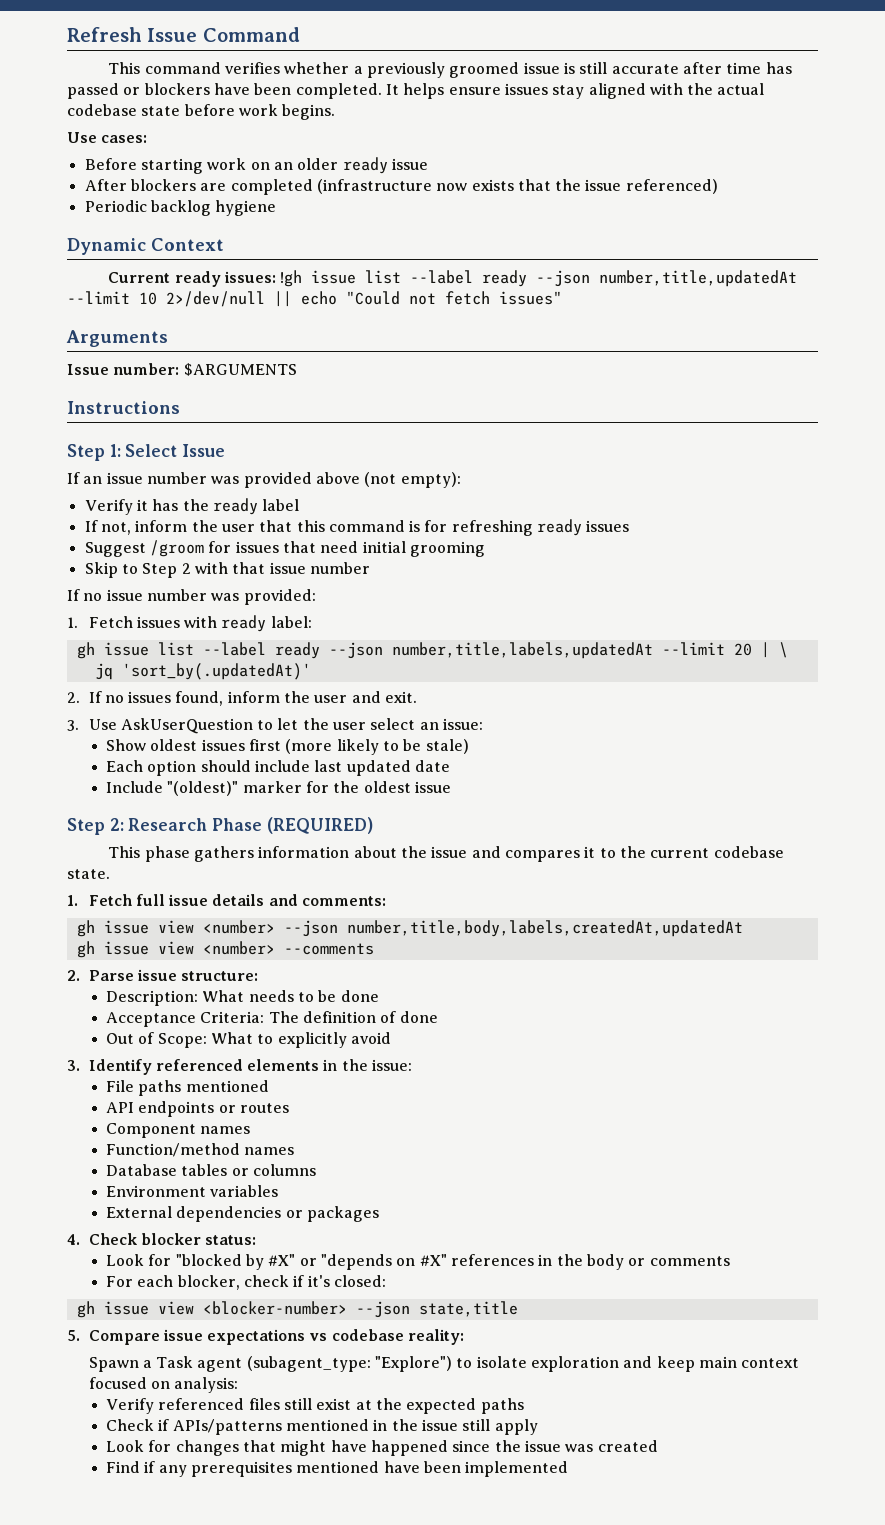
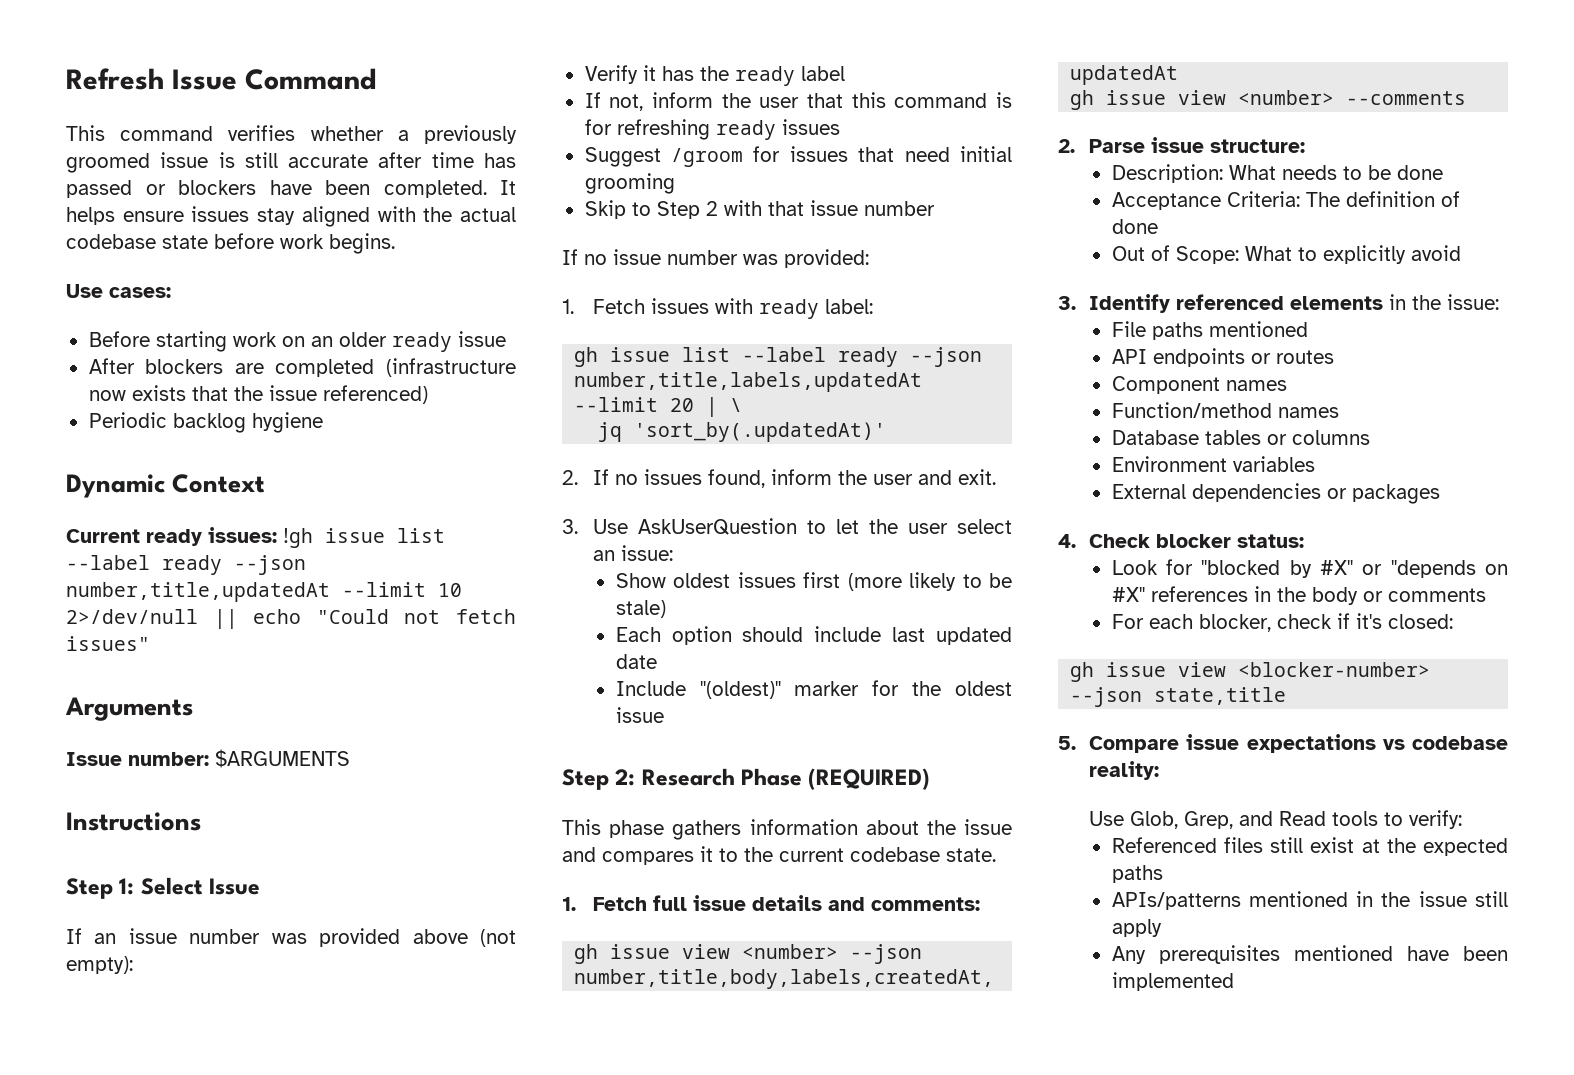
[88,1356,800,1372] [88,1377,239,1393] [106,1398,245,1414] Spawn a Task agent (subagent_type: "Explore") to isolate exploration and keep main context focused on analysis: // Verify referenced -> [1089,810,1463,829] [1111,837,1217,853] Use Glob, Grep, and Read tools to verify: // Referenced
[106,1419,170,1431] Check if -> (1163, 874) none
[106,1440,658,1456] [106,1461,187,1477] Look for changes that might have happened since the issue was created // Find if any -> [1111,946,1146,964] Any

